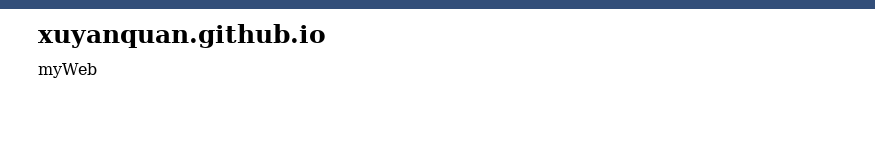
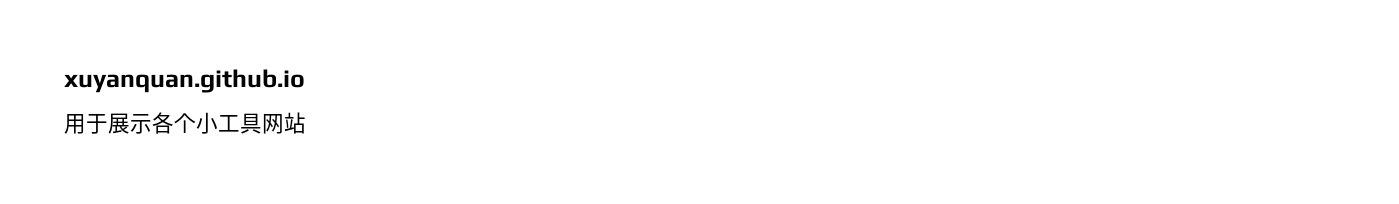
[38,63,97,78] myWeb -> [64,112,306,134] 用于展示各个小工具网站

